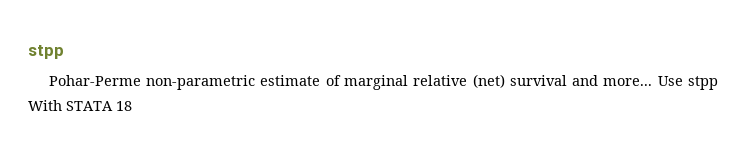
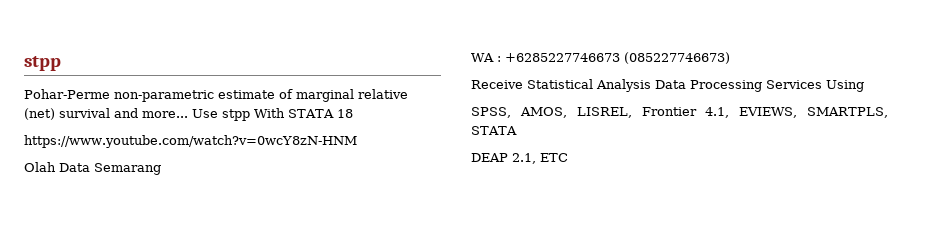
(132, 106) none -> [24,135,357,148] [24,162,161,175] [471,52,730,64] [471,79,864,92] [471,107,888,118] [471,126,517,135] [471,153,568,164] // https://www.youtube.com/watch?v=0wcY8zN-HNM // Olah Data Semarang // WA : +6285227746673 (085227746673) // Receive Statistical Analysis Data Processing Services Using // SPSS, AMOS, LISREL, Frontier 4.1, EVIEWS, SMARTPLS, STATA // DEAP 2.1, ETC

